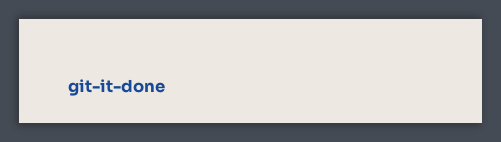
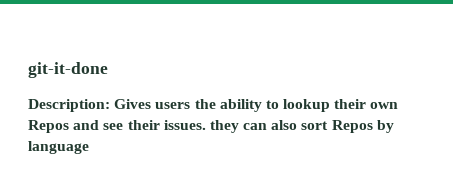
(165, 87) none -> [28,99,399,112] [28,120,394,133] [28,141,89,154] // Description: Gives users the ability to lookup their own Repos and see their issues. they can also sort Repos by language

